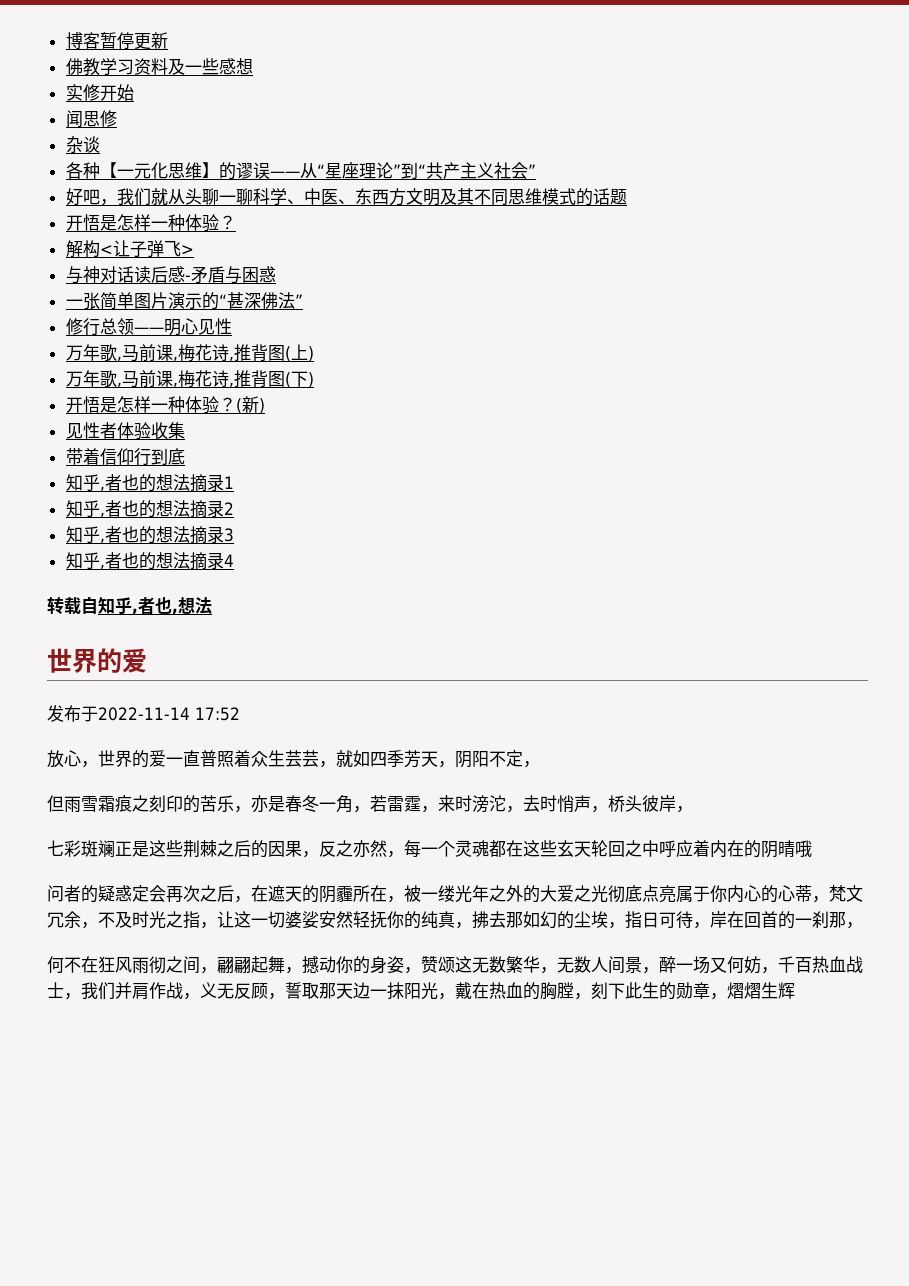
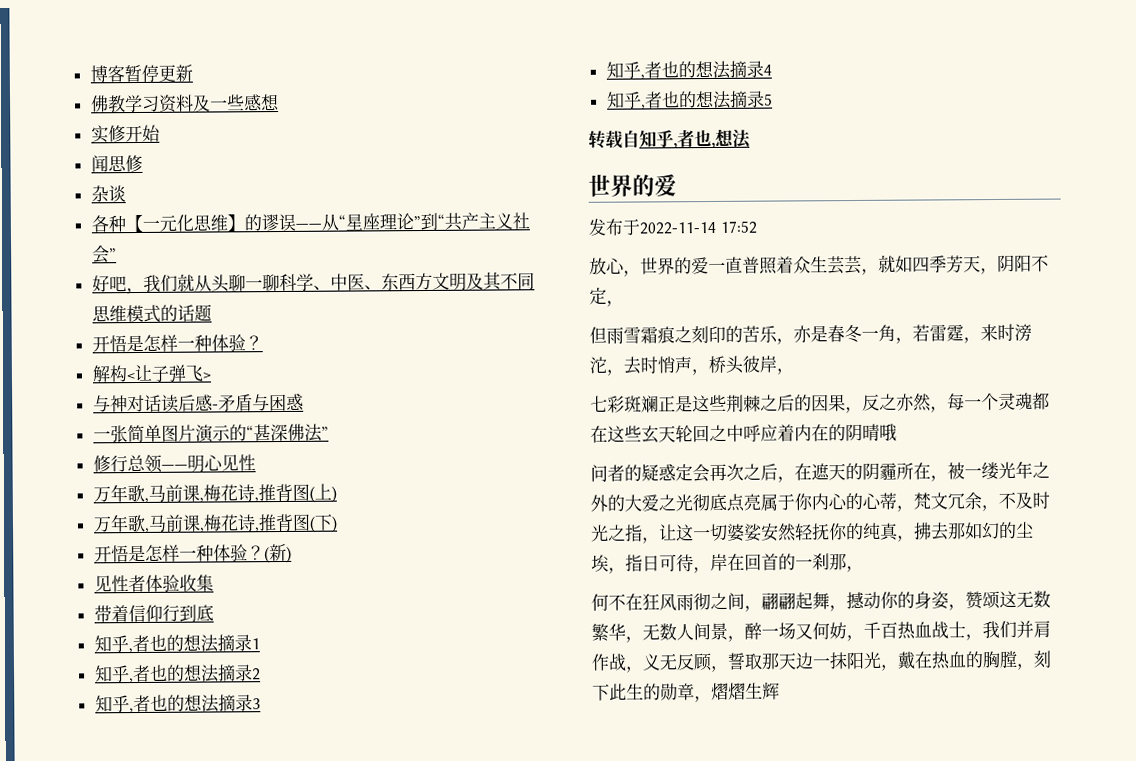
(234, 560) none -> [605,90,773,110] // 知乎,者也的想法摘录5

